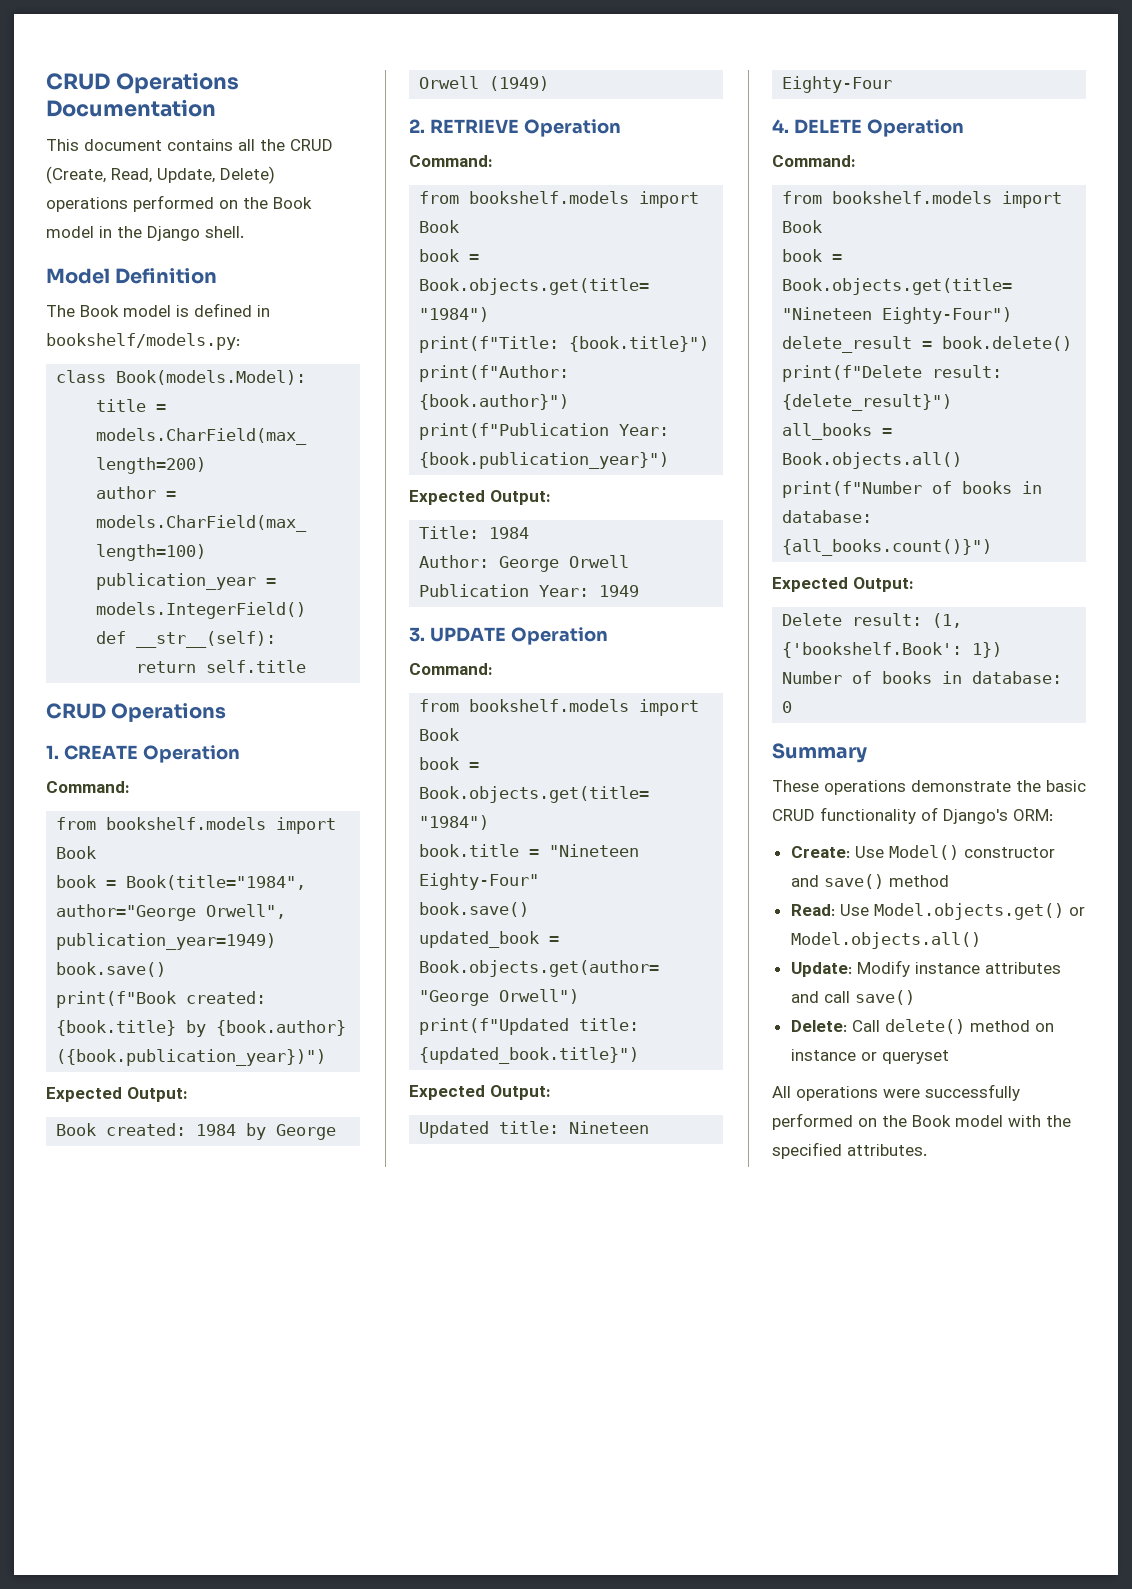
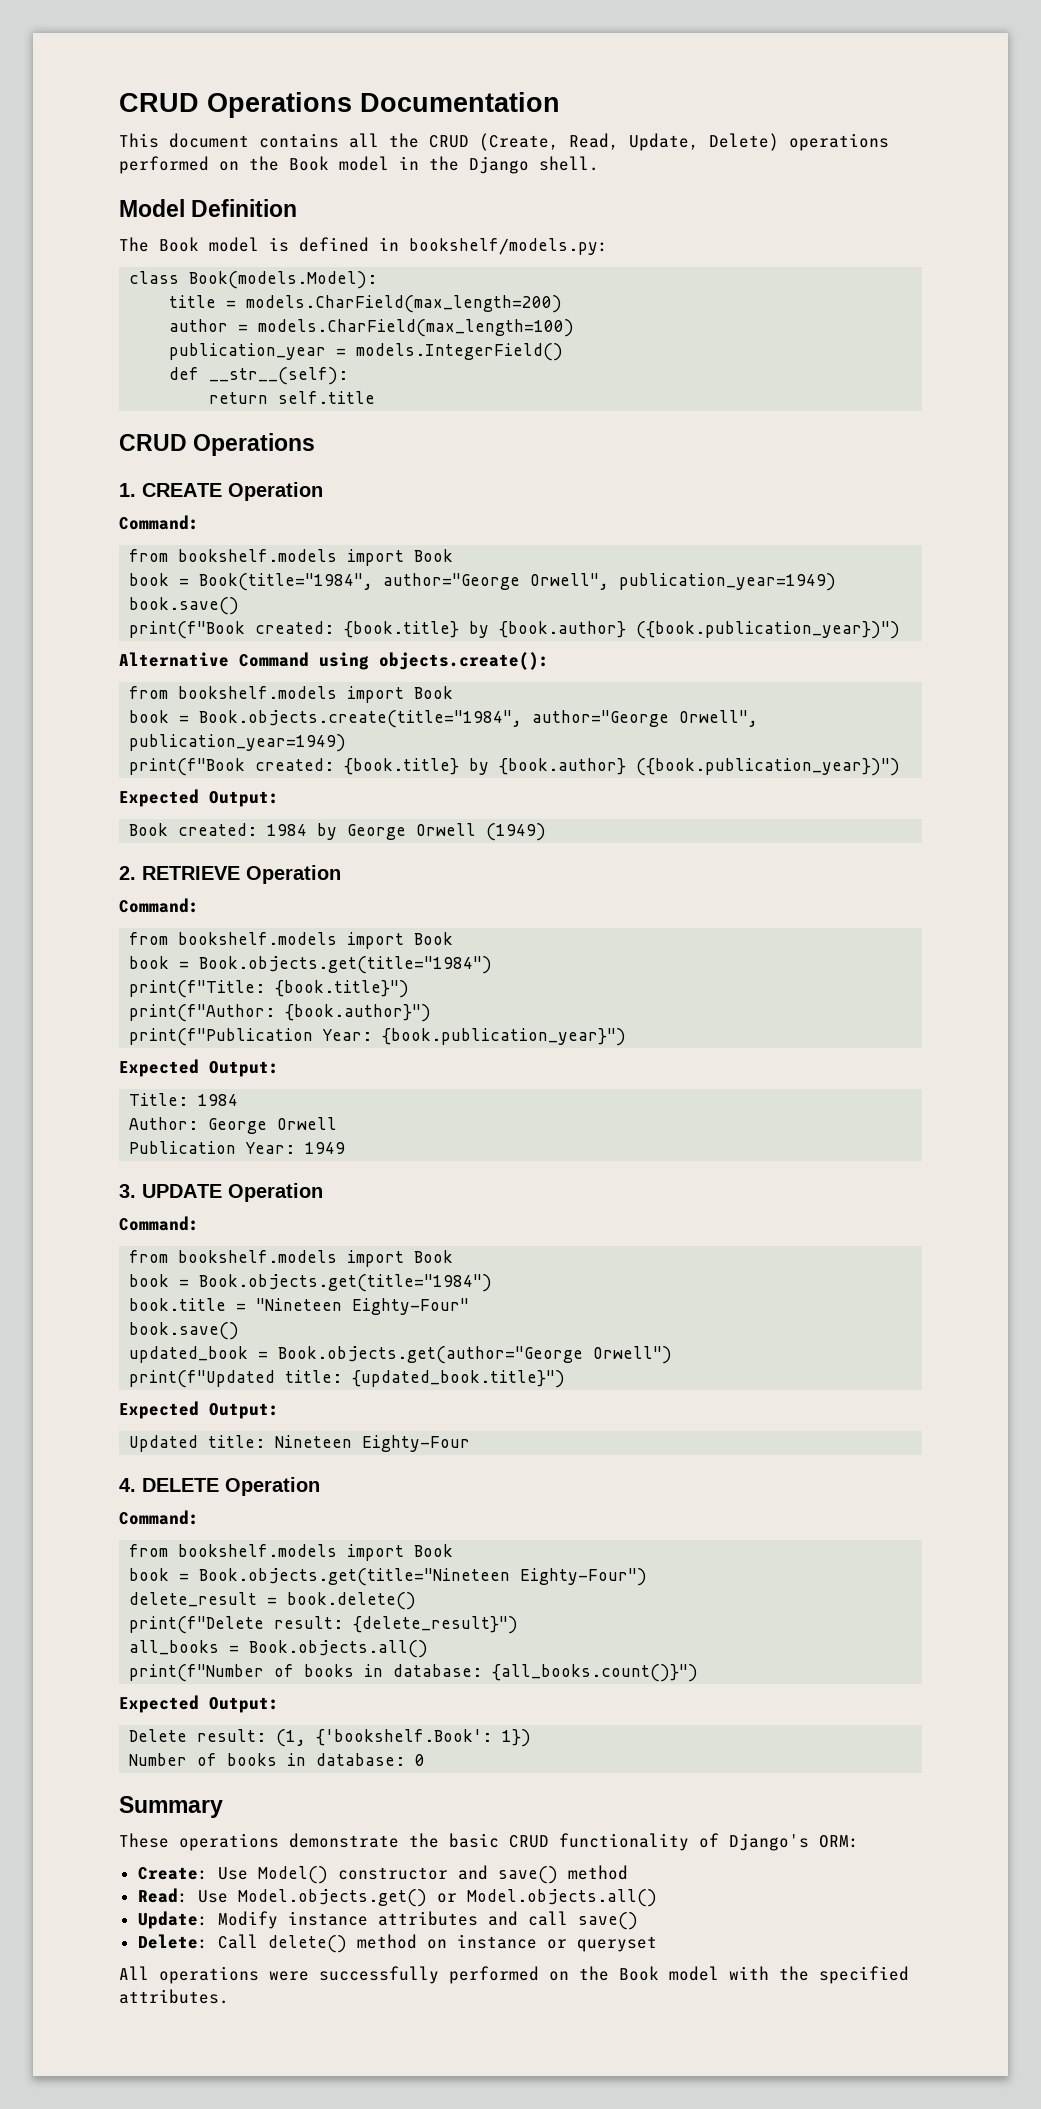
(327, 1057) none -> [119,652,549,670] [129,686,454,703] [129,710,759,728] [129,734,347,752] [129,758,901,776] // Alternative Command using objects.create(): // from bookshelf.models import Book // book = Book.objects.create(title="1984", author="George Orwell", publication_year=1949) // print(f"Book created: {book.title} by {book.author} ({book.publication_year})")

